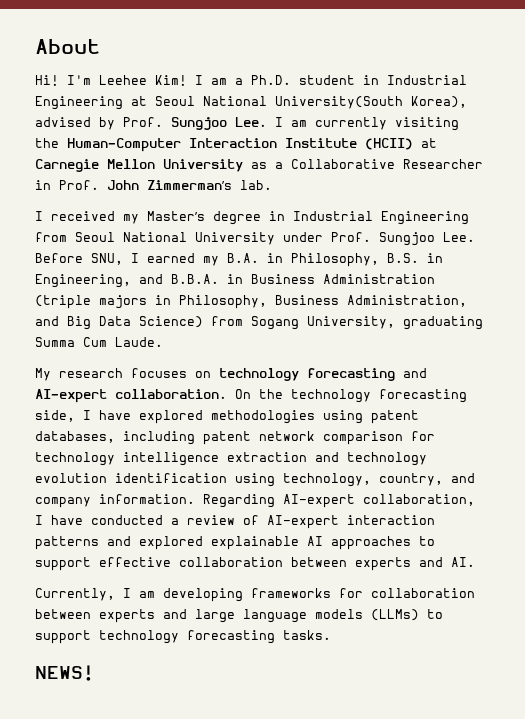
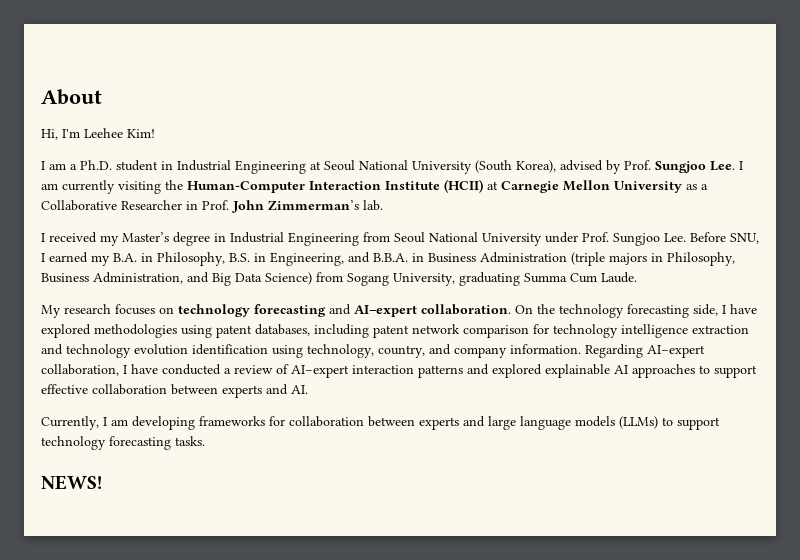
[35,75,59,86] Hi! -> [41,129,58,140] Hi,
(187, 80) none -> (155, 133) //
[275,96,403,109] University(South -> [412,160,512,174] University (South

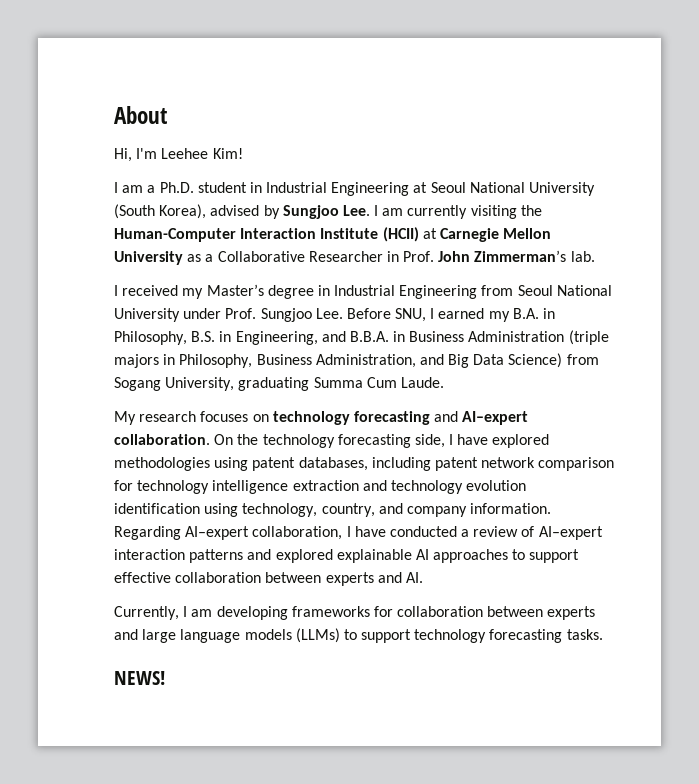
[624,160,651,170] Prof. -> (280, 212) none

